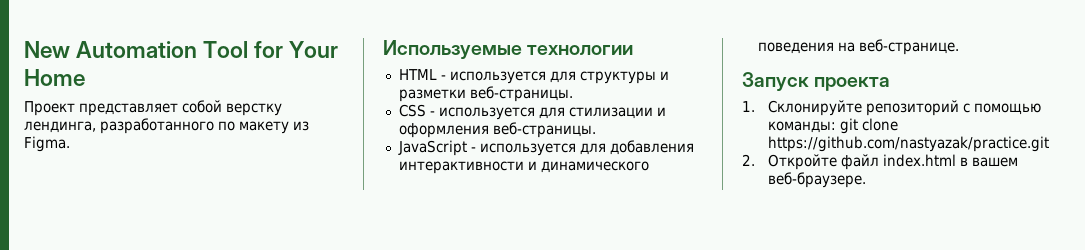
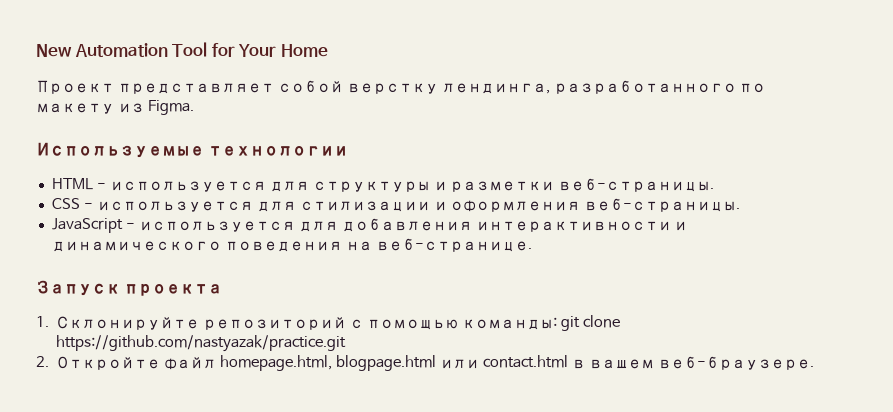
[882,154,956,167] index.html -> [220,355,568,371] homepage.html, blogpage.html или contact.html

